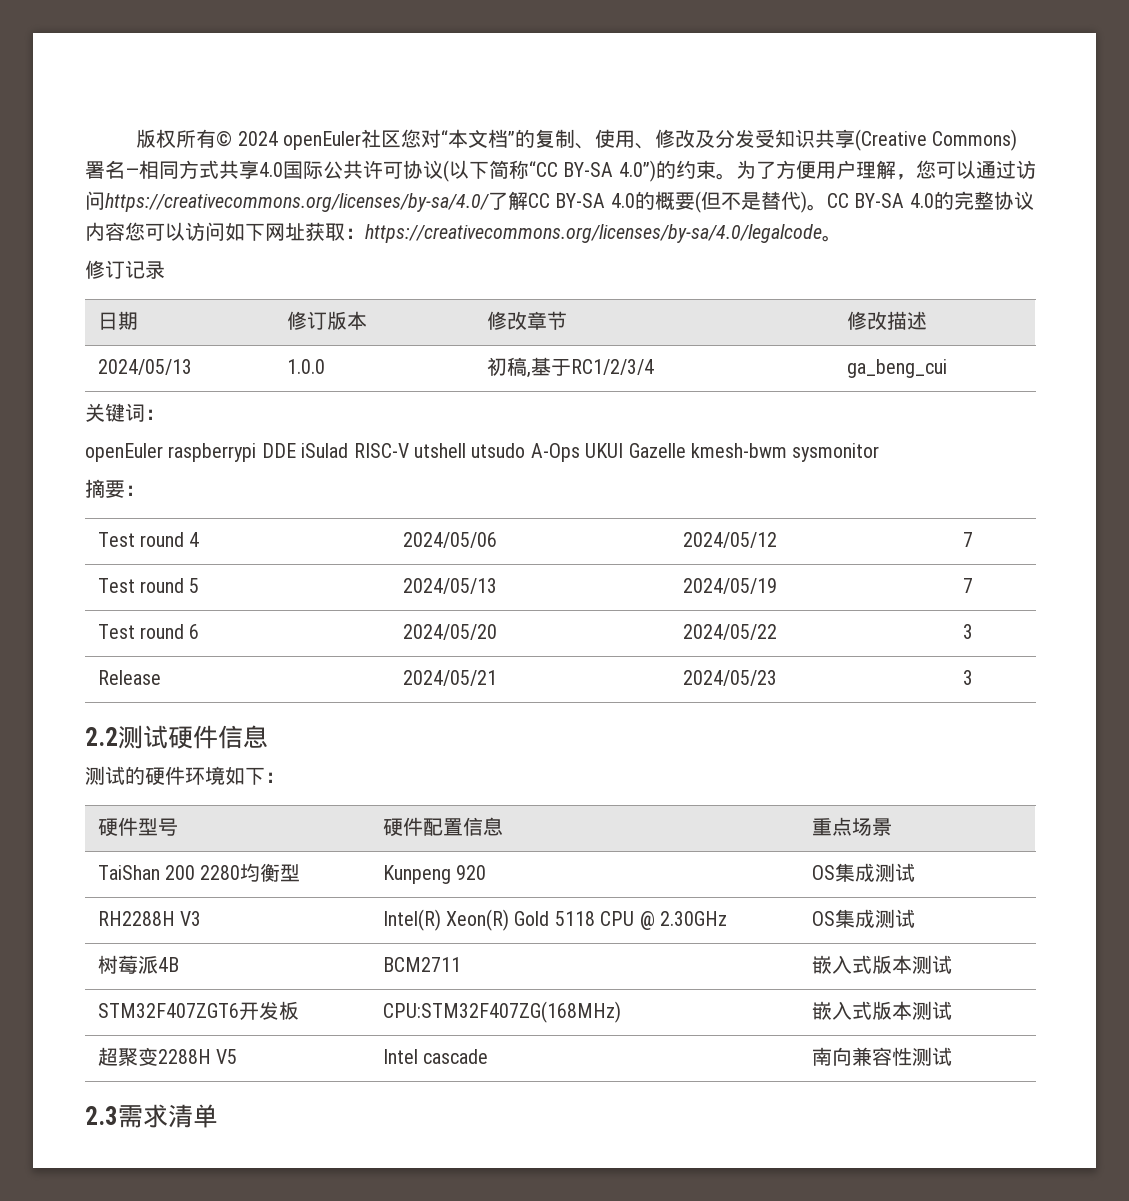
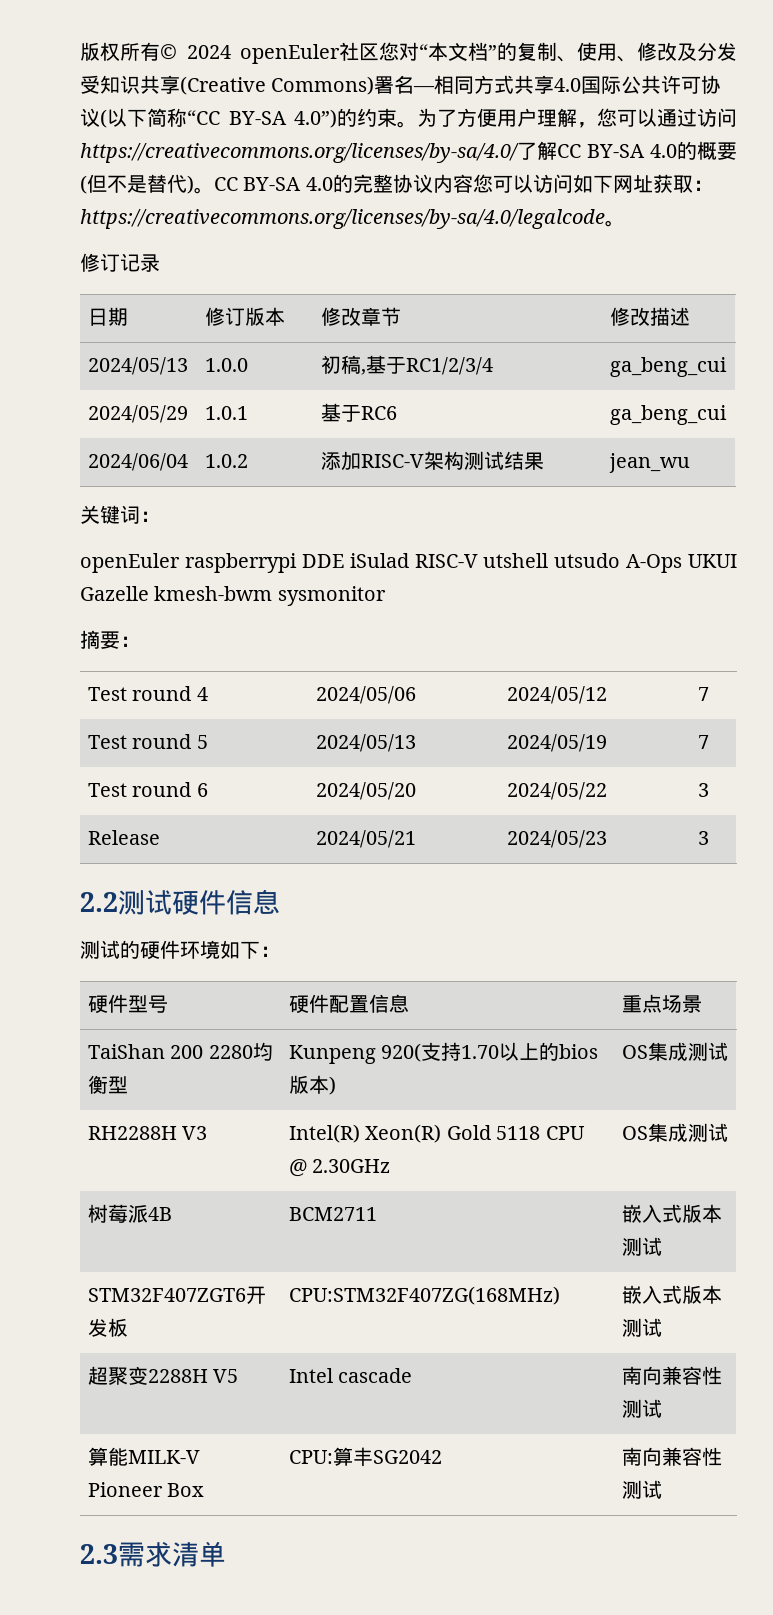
(947, 368) none -> [88,405,189,423] [205,406,249,420] [321,403,398,422] [610,405,728,425] [88,453,189,471] [205,454,249,468] [321,451,545,471] [609,453,691,473] // 2024/05/29 | 1.0.1 | 基于RC6 | ga_beng_cui // 2024/06/04 | 1.0.2 | 添加RISC-V架构测试结果 | jean_wu
[456,865,487,880] 920 -> [381,1042,599,1062] [289,1075,337,1095] 920(支持1.70以上的bios版本)
(952, 1056) none -> [88,1447,201,1466] [88,1482,205,1497] [289,1447,443,1467] [622,1447,723,1466] [622,1480,663,1499] // 算能MILK-V Pioneer Box | CPU:算丰SG2042 | 南向兼容性测试

